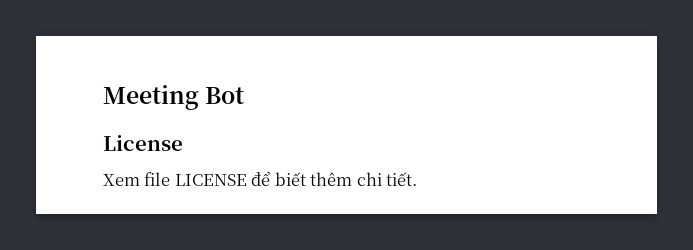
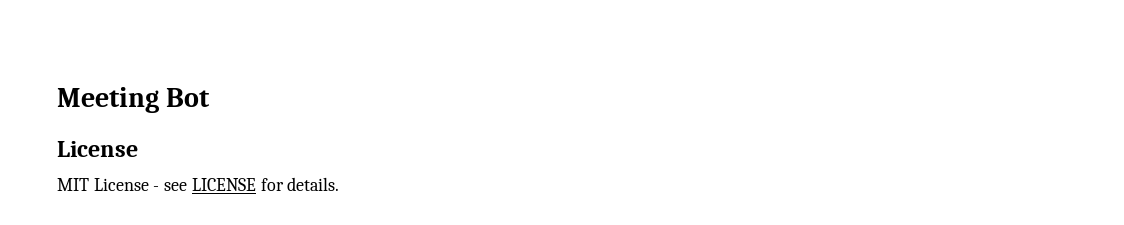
[103,171,418,186] Xem file LICENSE để biết thêm chi tiết. -> [57,177,340,191] MIT License - see LICENSE for details.

